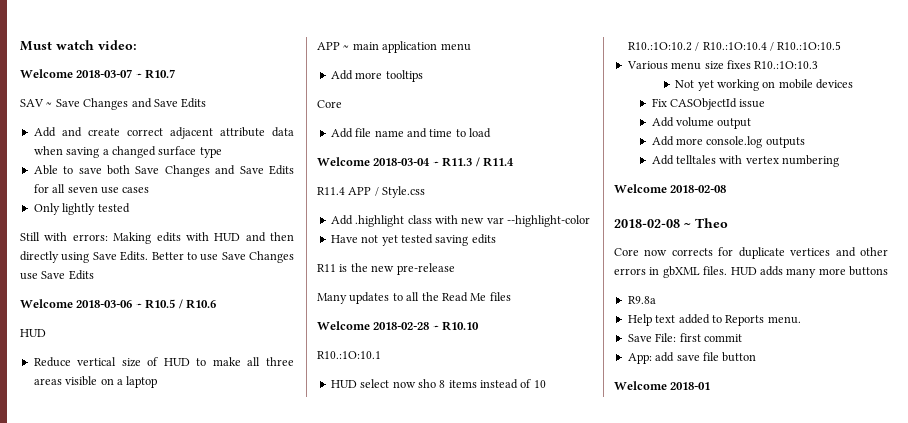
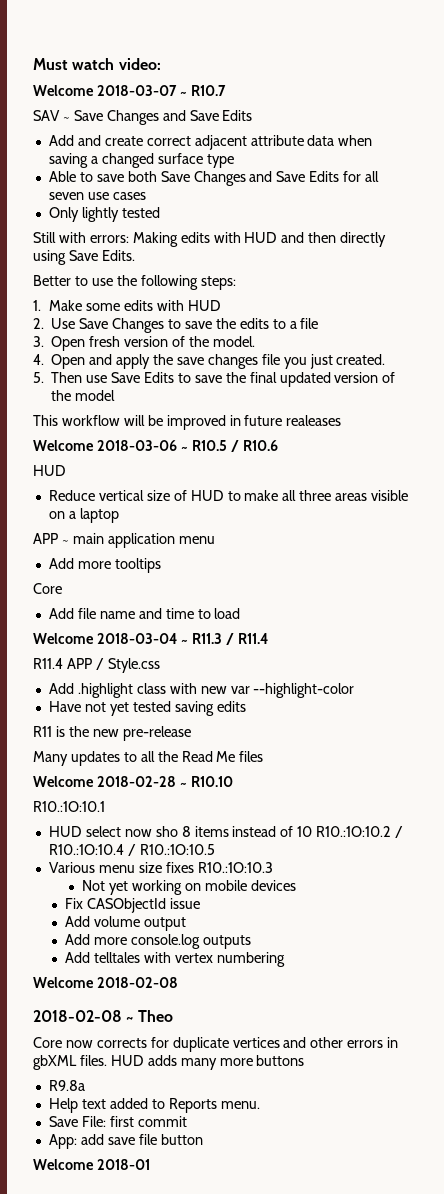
(149, 256) none -> (135, 255) //
[221,251,294,263] [20,270,94,280] Save Changes use Save Edits -> [116,275,236,290] [33,300,222,311] [33,318,319,333] [33,336,255,351] [33,354,386,369] [33,372,396,387] [51,390,116,401] [33,415,342,430] the following steps: // 1. Make some edits with HUD // 2. Use Save Changes to save the edits to a file // 3. Open fresh version of the model. // 4. Open and apply the save changes file you just created. // 5. Then use Save Edits to save the final updated version of the model // This workflow will be improved in future realeases

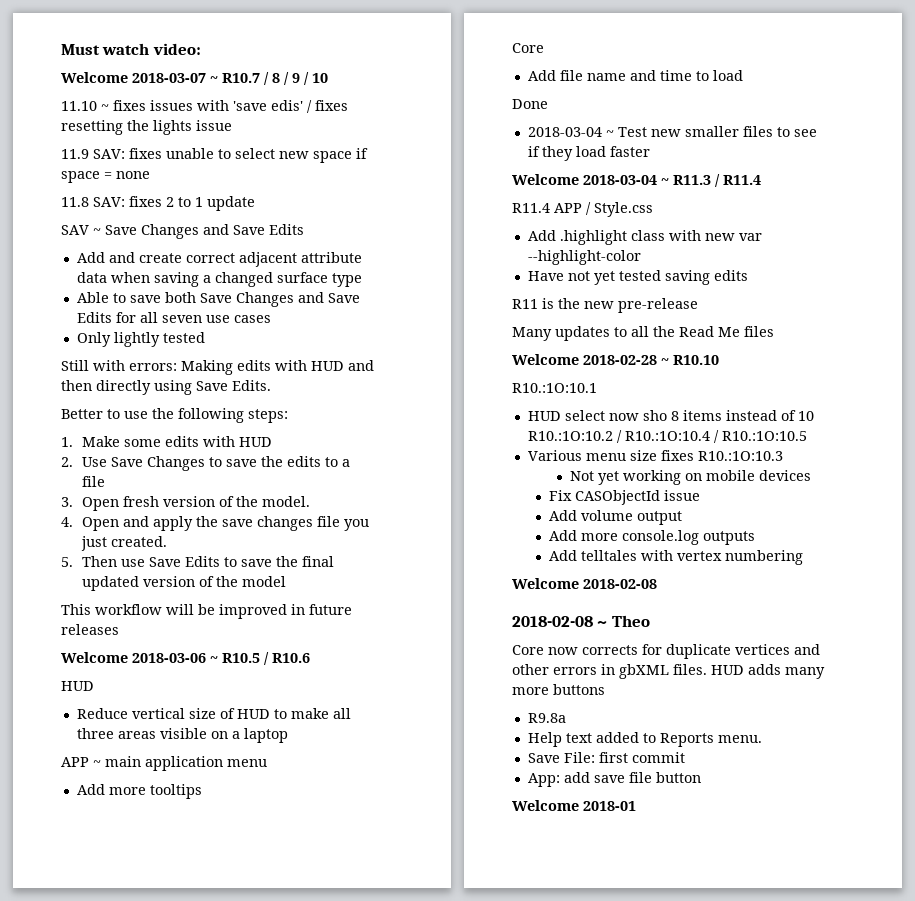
(226, 90) none -> [264,72,328,85] [61,100,348,113] [61,120,232,135] [61,148,368,163] [61,171,150,183] [61,196,255,211] / 8 / 9 / 10 // 11.10 ~ fixes issues with 'save edis' / fixes resetting the lights issue // 11.9 SAV: fixes unable to select new space if space = none // 11.8 SAV: fixes 2 to 1 update
[286,415,342,426] realeases -> [61,624,119,635] releases
(241, 613) none -> [512,99,548,109] [527,126,817,137] [527,146,650,161] // Done // 2018-03-04 ~ Test new smaller files to see if they load faster

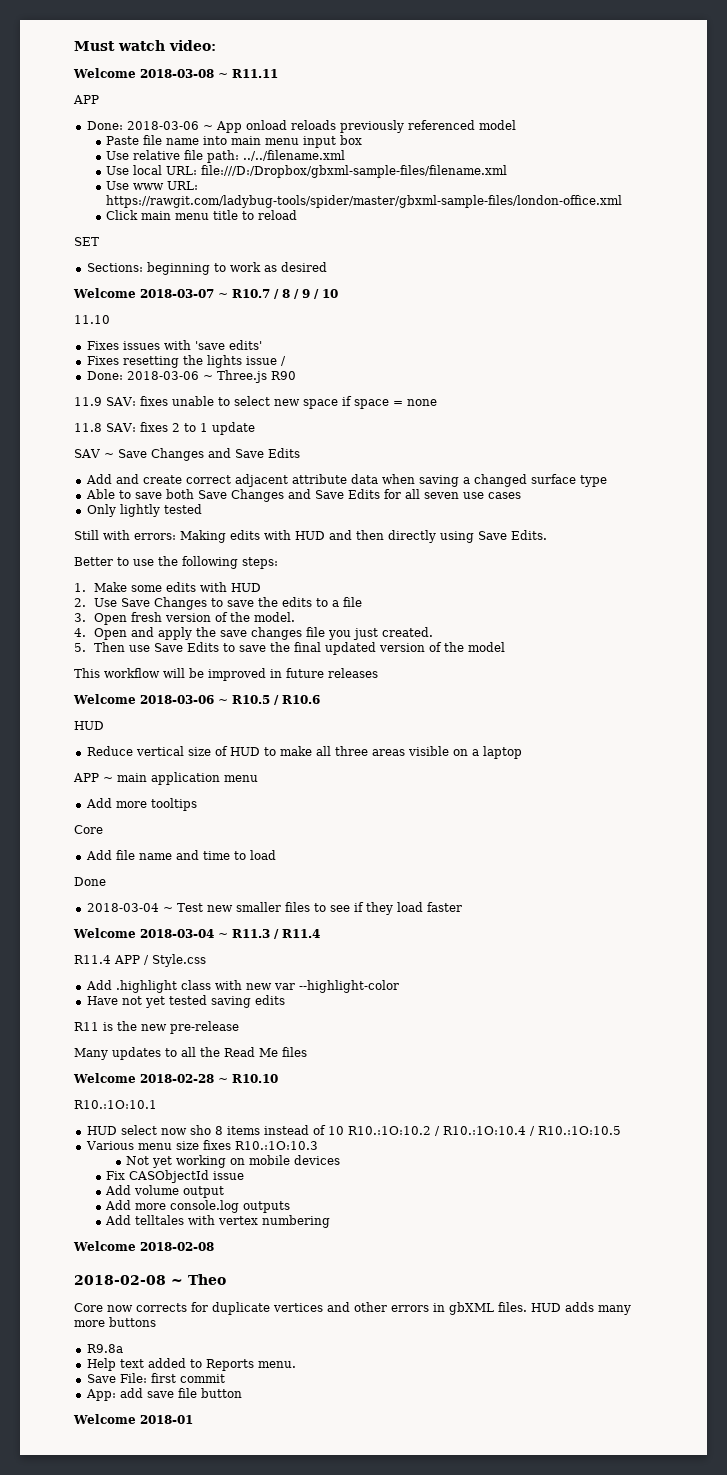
(201, 49) none -> [73,68,278,78] [73,95,99,104] [86,120,516,133] [106,135,363,148] [106,150,346,163] [106,165,508,178] [106,181,199,190] [106,195,623,208] [106,210,298,220] [74,237,99,246] [86,262,327,275] // Welcome 2018-03-08 ~ R11.11 // APP // Done: 2018-03-06 ~ App onload reloads previously referenced model // Paste file name into main menu input box // Use relative file path: ../../filename.xml // Use local URL: file:///D:/Dropbox/gbxml-sample-files/filename.xml // Use www URL: https://rawgit.com/ladybug-tools/spider/master/gbxml-sample-files/london-office.xml // Click main menu title to reload // SET // Sections: beginning to work as desired
[101,100,146,111] ~ fixes -> [86,341,119,350] // Fixes
[271,100,348,113] edis' / fixes -> [228,340,262,350] [86,356,119,365] edits' // Fixes
(232, 125) none -> [280,356,286,366] [86,370,296,383] / // Done: 2018-03-06 ~ Three.js R90

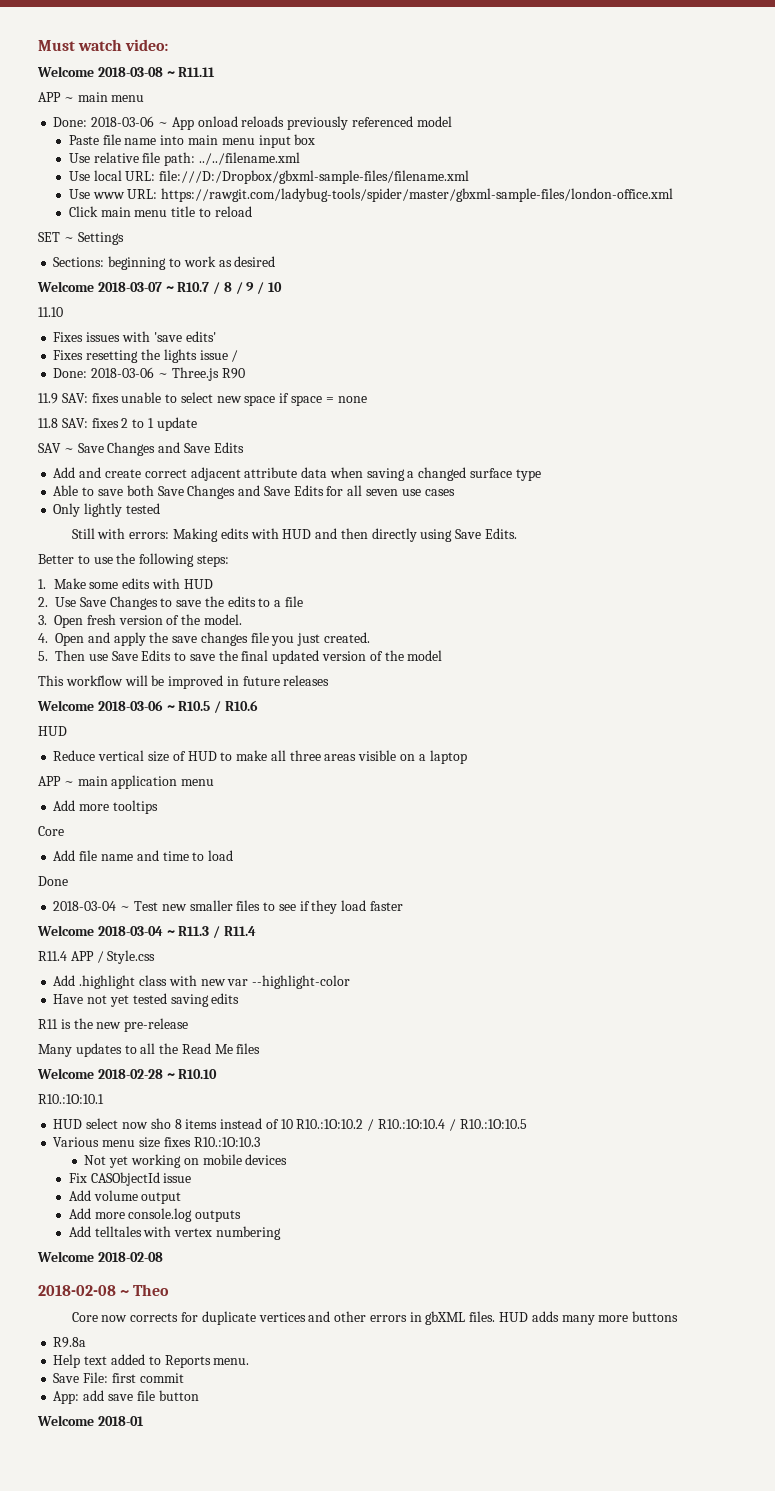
(99, 99) none -> [63,92,145,102] ~ main menu
(99, 241) none -> [63,232,124,245] ~ Settings

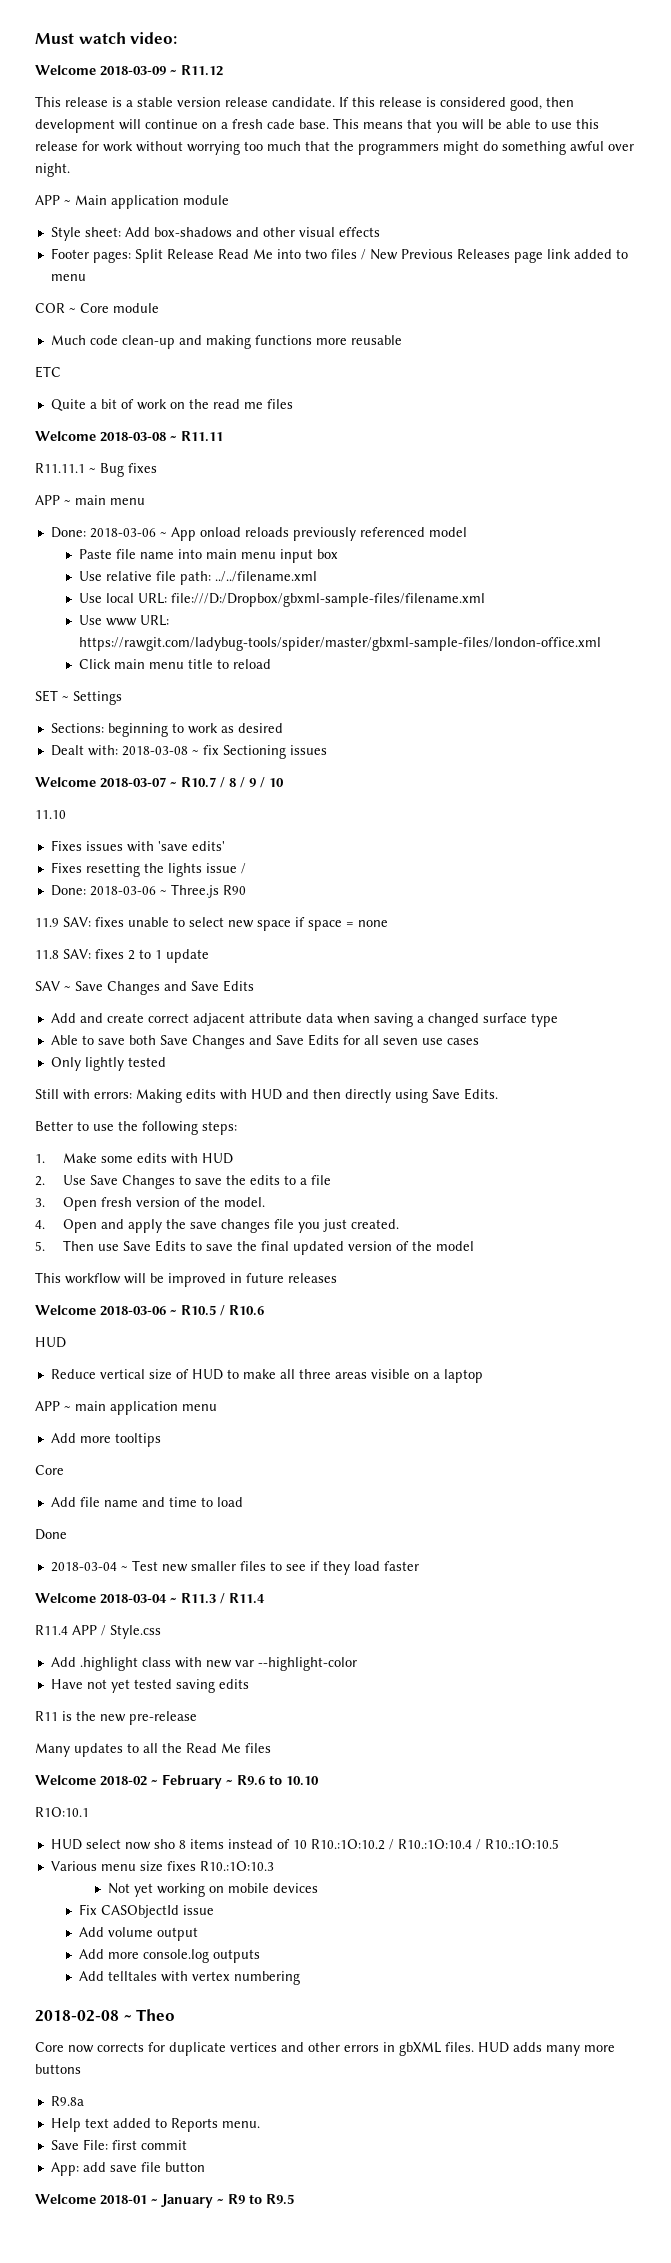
(169, 45) none -> [35,65,223,76] [35,96,574,111] [35,118,599,133] [35,141,634,155] [35,163,70,177] [35,195,229,209] [50,227,380,241] [50,248,628,263] [50,274,86,281] [35,303,159,313] [50,335,402,349] [35,366,61,378] [50,399,293,411] // Welcome 2018-03-09 ~ R11.12 // This release is a stable version release candidate. If this release is considered good, then development will continue on a fresh cade base. This means that you will be able to use this release for work without worrying too much that the programmers might do something awful over night. // APP ~ Main application module // Style sheet: Add box-shadows and other visual effects // Footer pages: Split Release Read Me into two files / New Previous Releases page link added to menu // COR ~ Core module // Much code clean-up and making functions more reusable // ETC // Quite a bit of work on the read me files
(216, 72) none -> [35,463,157,477] // R11.11.1 ~ Bug fixes
(276, 261) none -> [50,745,327,759] // Dealt with: 2018-03-08 ~ fix Sectioning issues
[97,1069,218,1079] [38,1094,104,1104] 2018-02-28 ~ R10.10 // R10.:1O:10.1 -> [100,1774,319,1789] [35,1807,89,1817] 2018-02 ~ February ~ R9.6 to 10.10 // R1O:10.1
[37,1251,163,1262] // Welcome 2018-02-08 -> (301, 1978) none
(144, 1421) none -> [151,2194,294,2208] ~ January ~ R9 to R9.5

